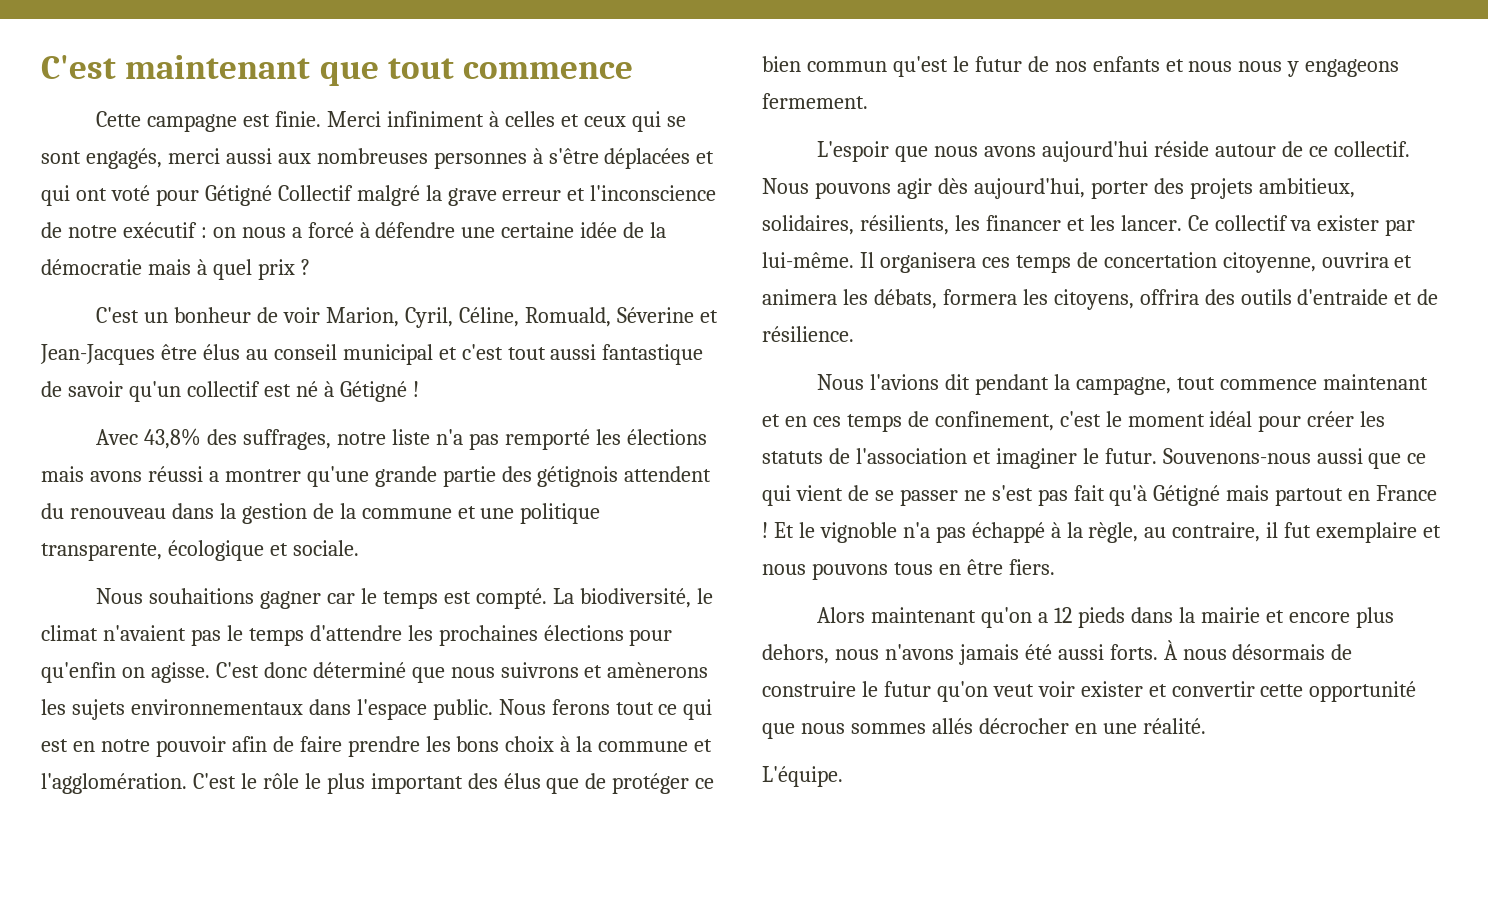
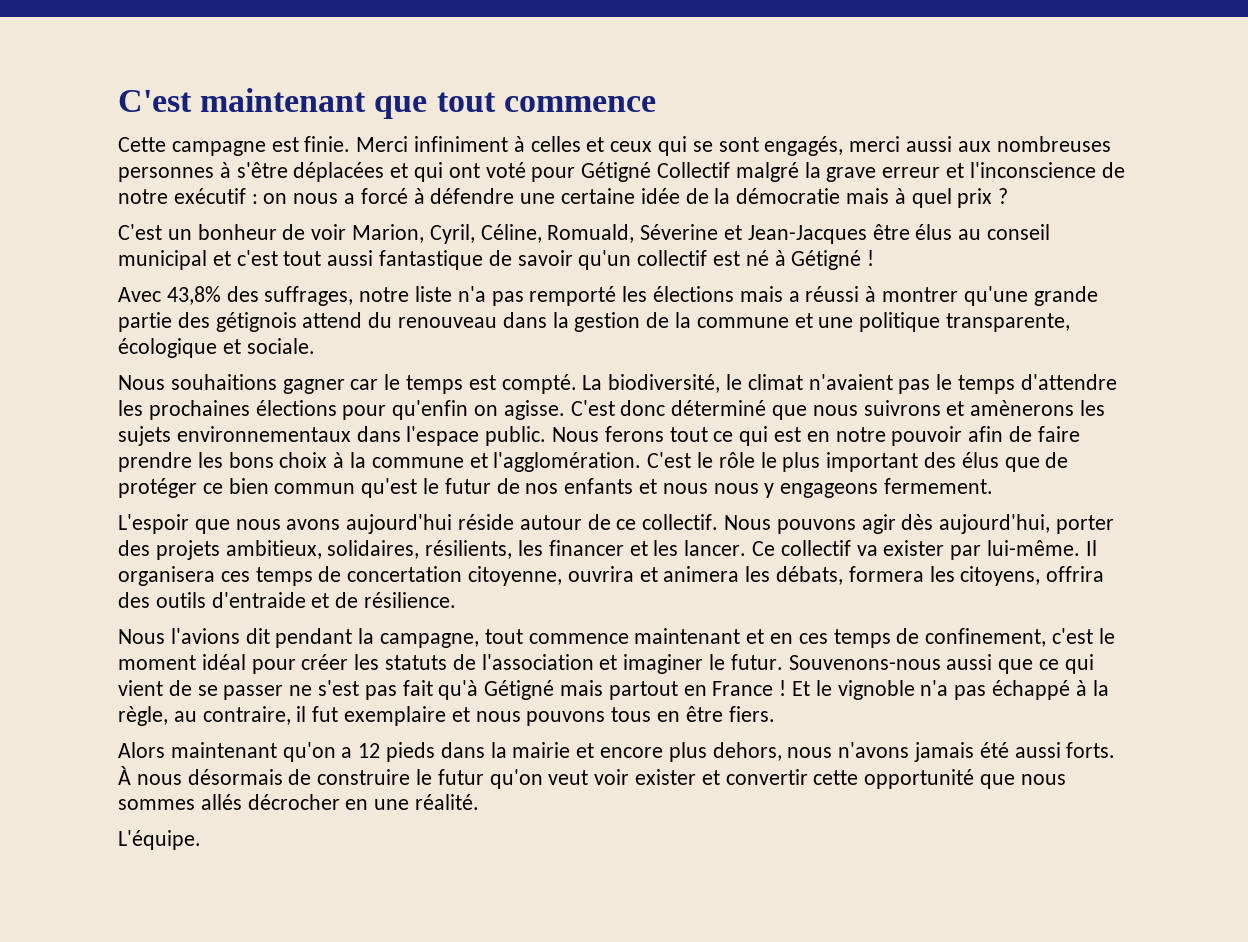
[89,466,219,482] avons réussi a -> [788,286,877,302] a réussi à
[624,466,712,482] attendent -> [302,312,363,328] attend

